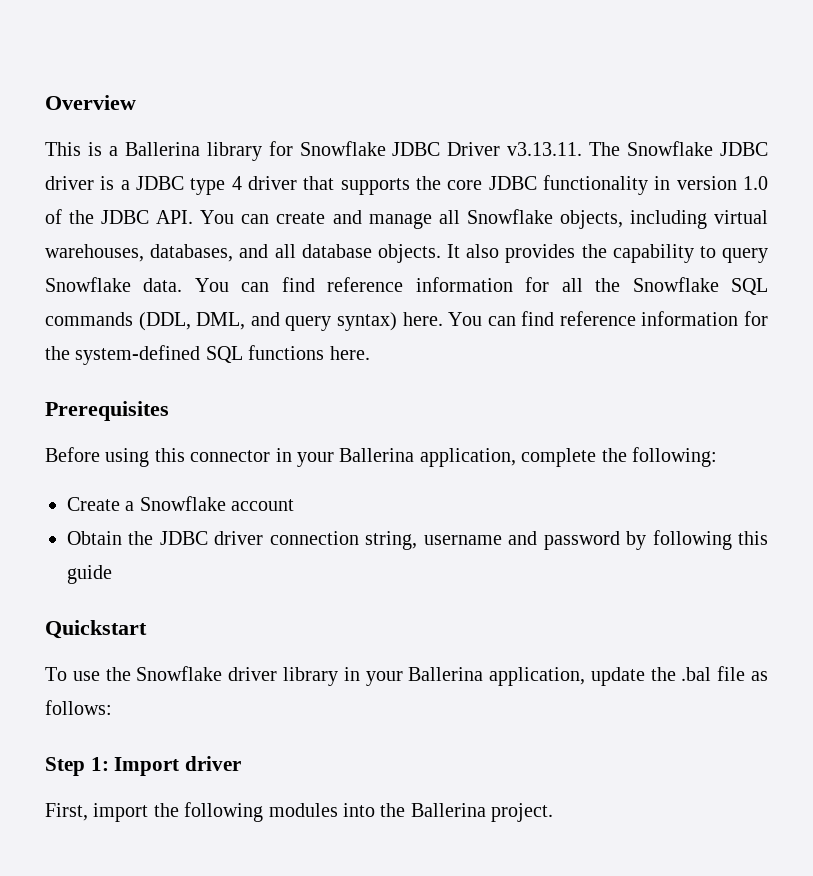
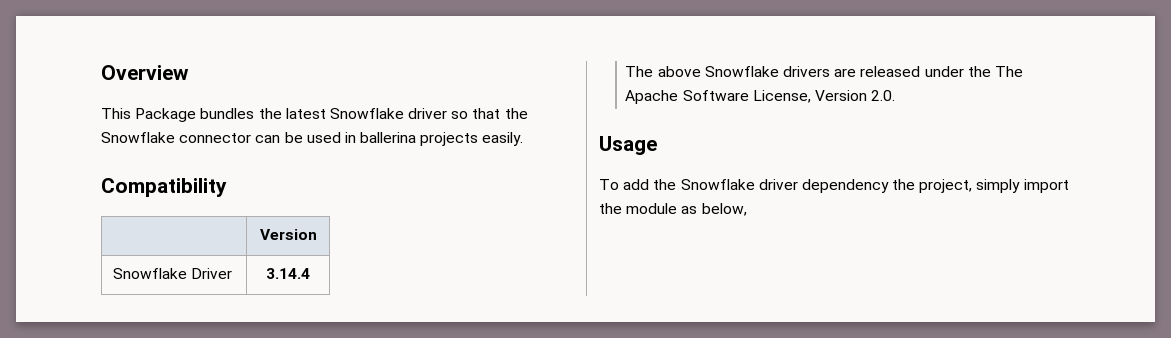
[87,141,768,161] [45,175,769,195] [45,209,769,229] [45,244,768,263] [45,277,769,295] [45,311,768,331] [45,345,370,365] [45,401,169,421] [45,447,717,467] [67,496,295,511] [67,530,769,550] [67,565,112,584] [45,620,147,639] is a Ballerina library for Snowflake JDBC Driver v3.13.11. The Snowflake JDBC driver is a JDBC type 4 driver that supports the core JDBC functionality in version 1.0 of the JDBC API. You can create and manage all Snowflake objects, including virtual warehouses, databases, and all database objects. It also provides the capability to query Snowflake data. You can find reference information for all the Snowflake SQL commands (DDL, DML, and query syntax) here. You can find reference information for the system-defined SQL functions here. // Prerequisites // Before using this connector in your Ballerina application, complete the following: // Create a Snowflake account // Obtain the JDBC driver connection string, username and password by following this guide // Quickstart -> [135,108,528,122] [101,132,524,146] [101,178,227,197] [259,229,317,240] [113,268,233,279] [266,268,310,279] [625,66,1023,77] [625,90,896,104] [599,136,657,155] Package bundles the latest Snowflake driver so that the Snowflake connector can be used in ballerina projects easily. // Compatibility // | Version // Snowflake Driver | 3.14.4 // The above Snowflake drivers are released under the The Apache Software License, Version 2.0. // Usage
[72,671,100,681] use -> [623,179,650,190] add
[282,666,769,686] [45,700,112,715] [45,756,242,776] [45,802,554,822] library in your Ballerina application, update the .bal file as follows: // Step 1: Import driver // First, import the following modules into the Ballerina project. -> [801,179,1069,193] [599,203,747,216] dependency the project, simply import the module as below,

